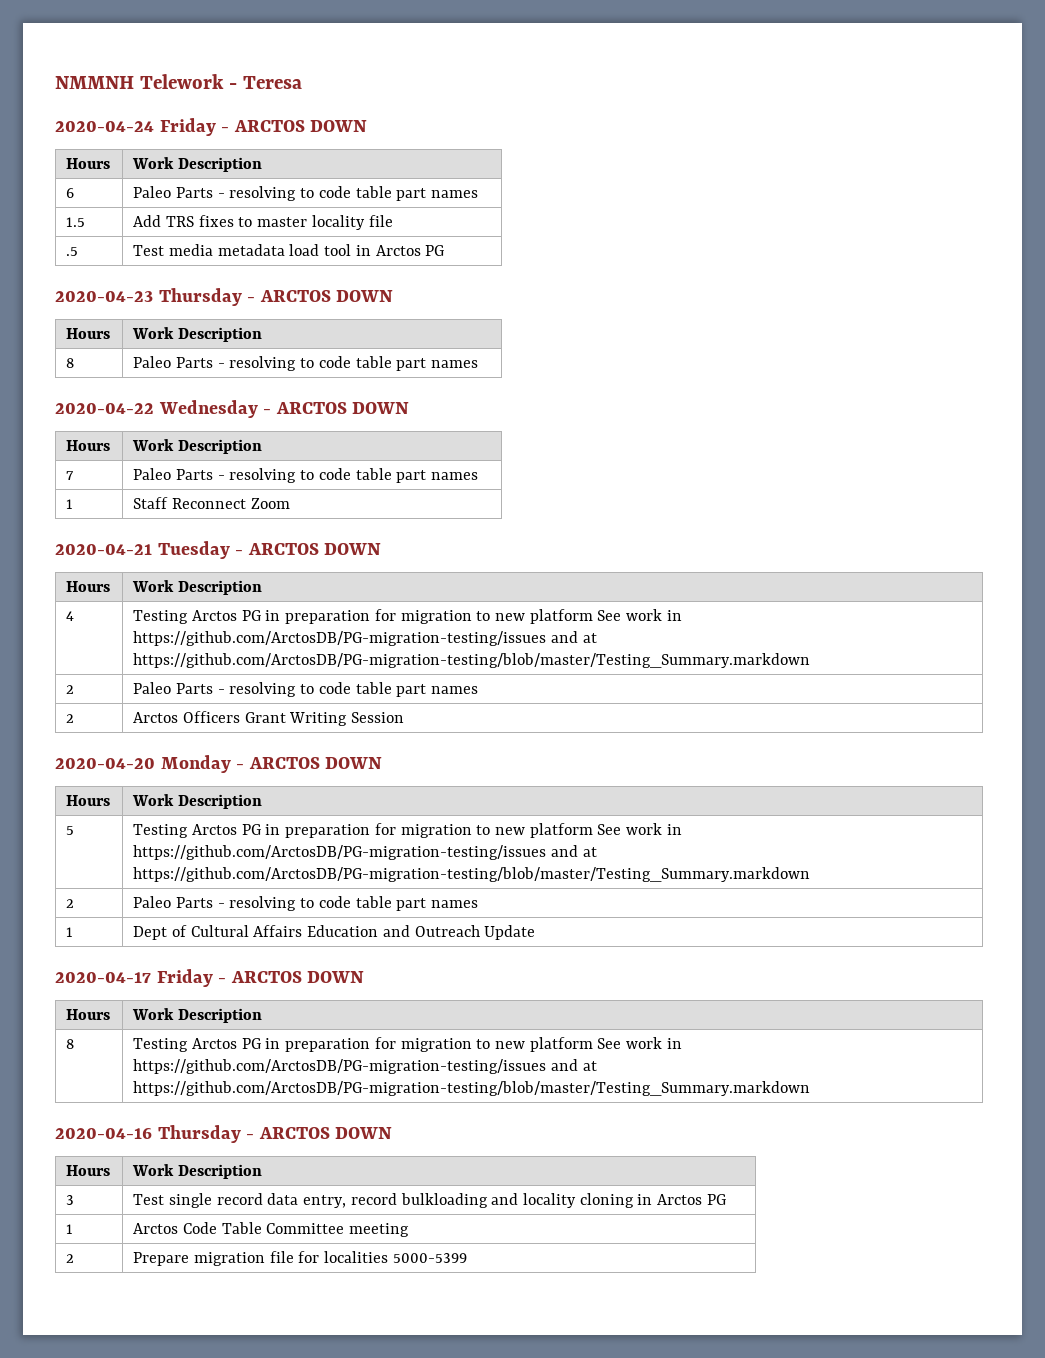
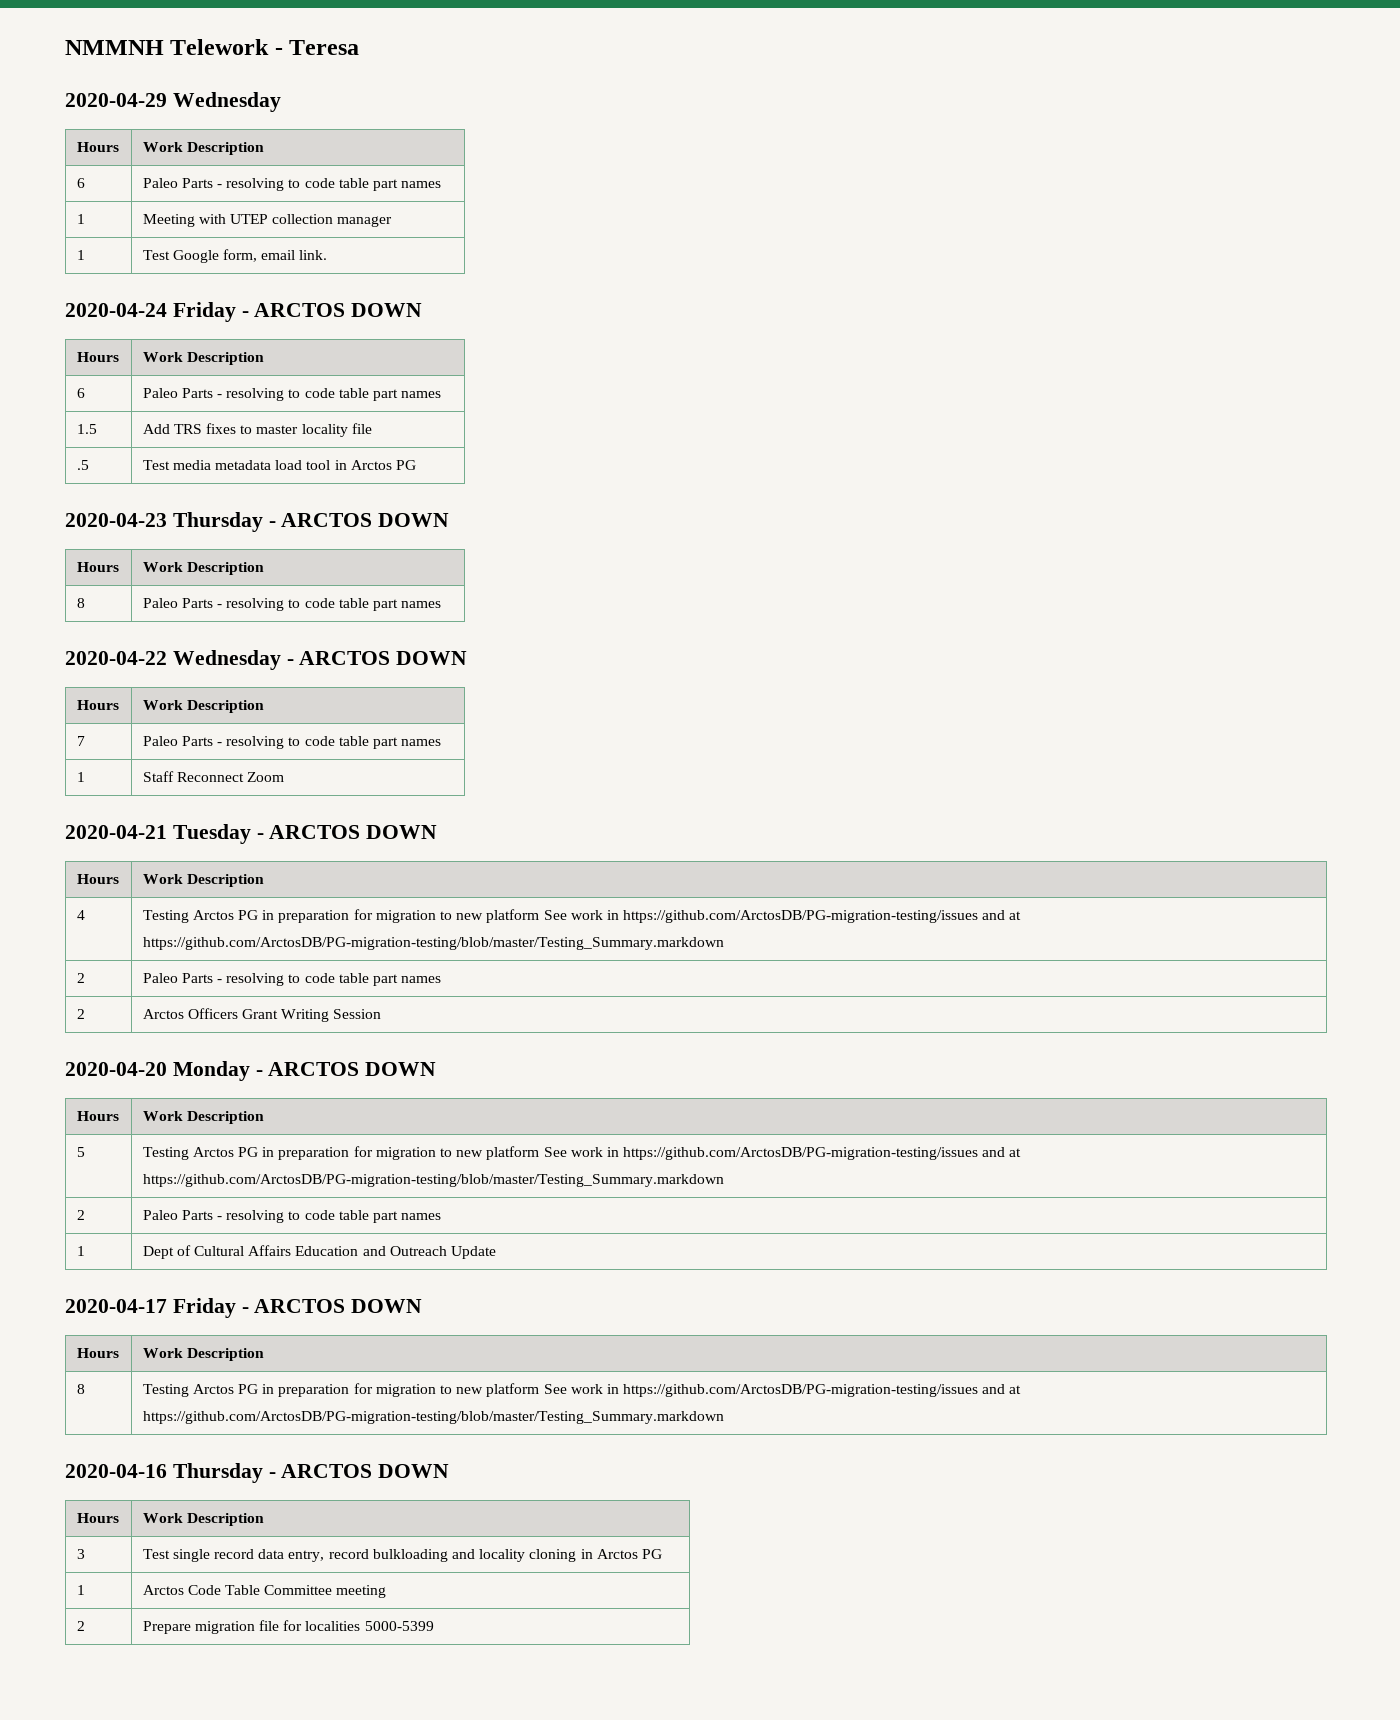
(302, 82) none -> [65,92,281,112] [76,142,119,152] [142,142,264,155] [76,178,85,188] [142,178,442,191] [76,214,85,224] [142,214,393,227] [76,250,85,260] [142,249,328,263] // 2020-04-29 Wednesday // Hours | Work Description // 6 | Paleo Parts - resolving to code table part names // 1 | Meeting with UTEP collection manager // 1 | Test Google form, email link.

